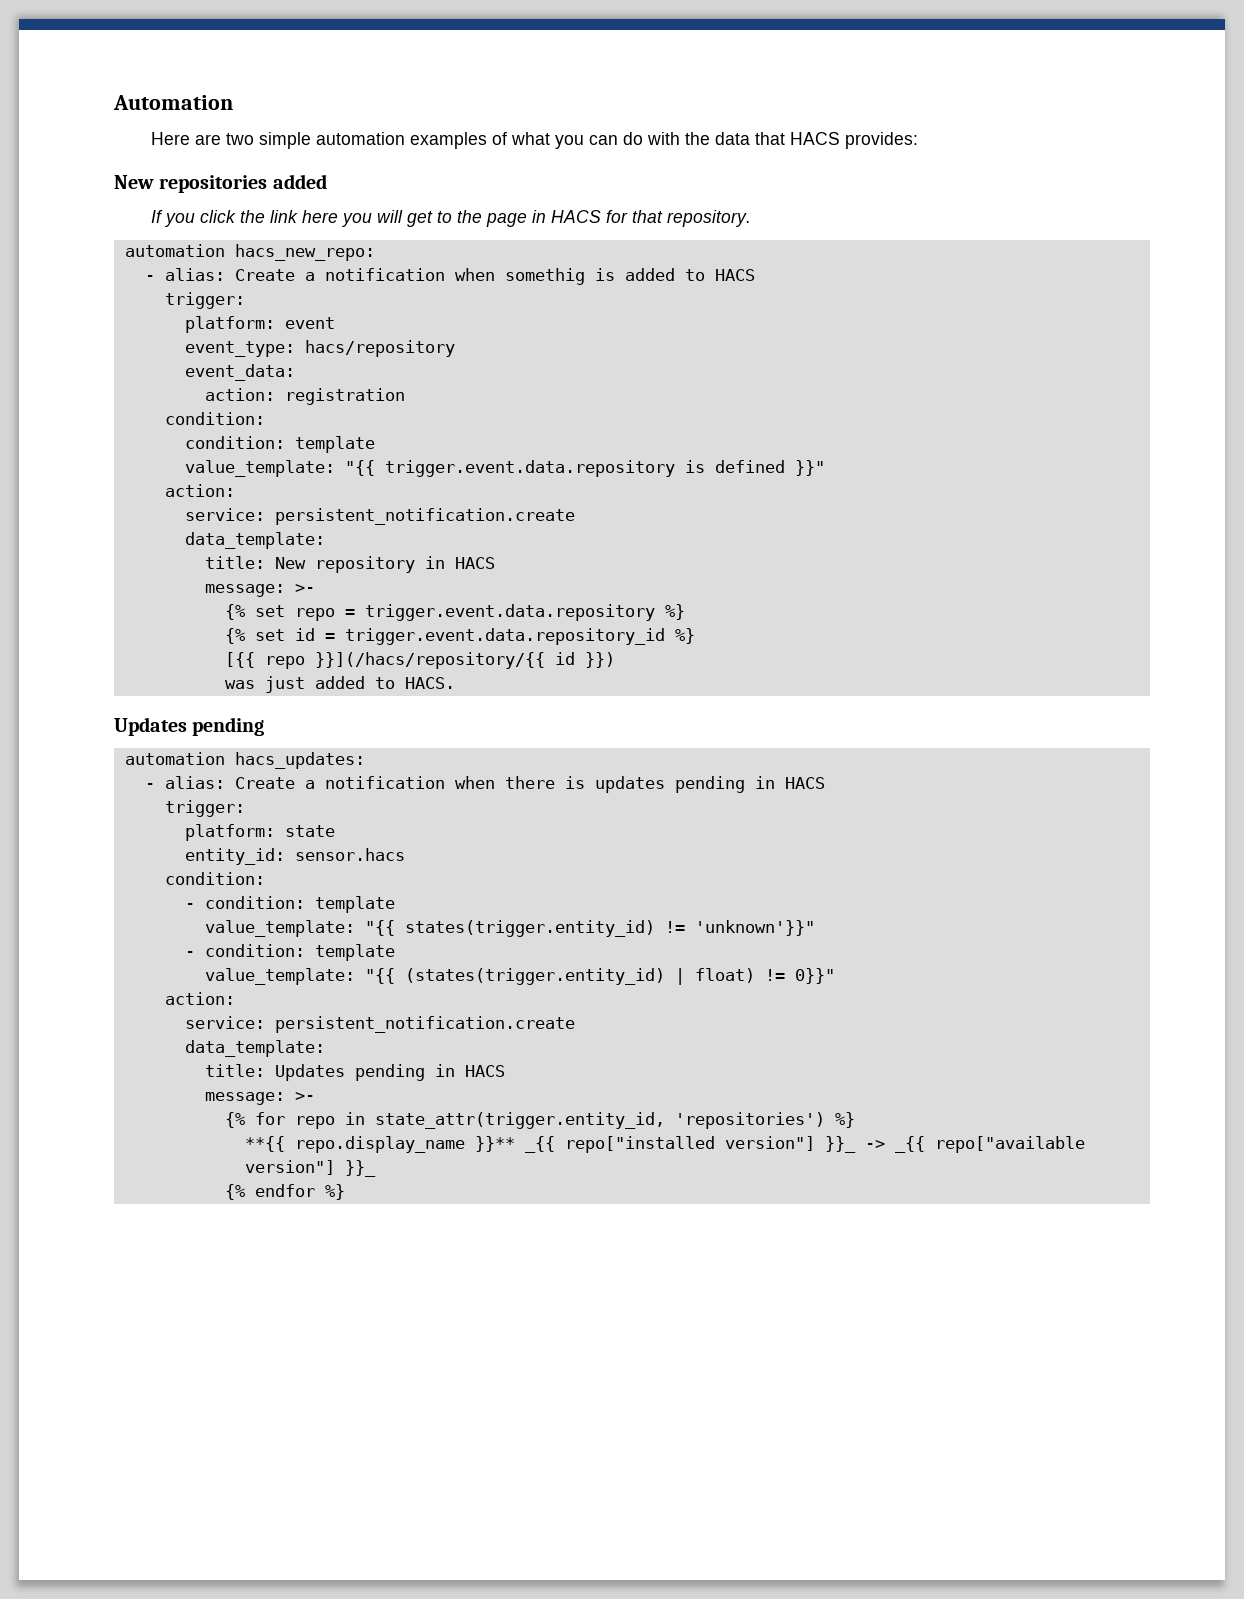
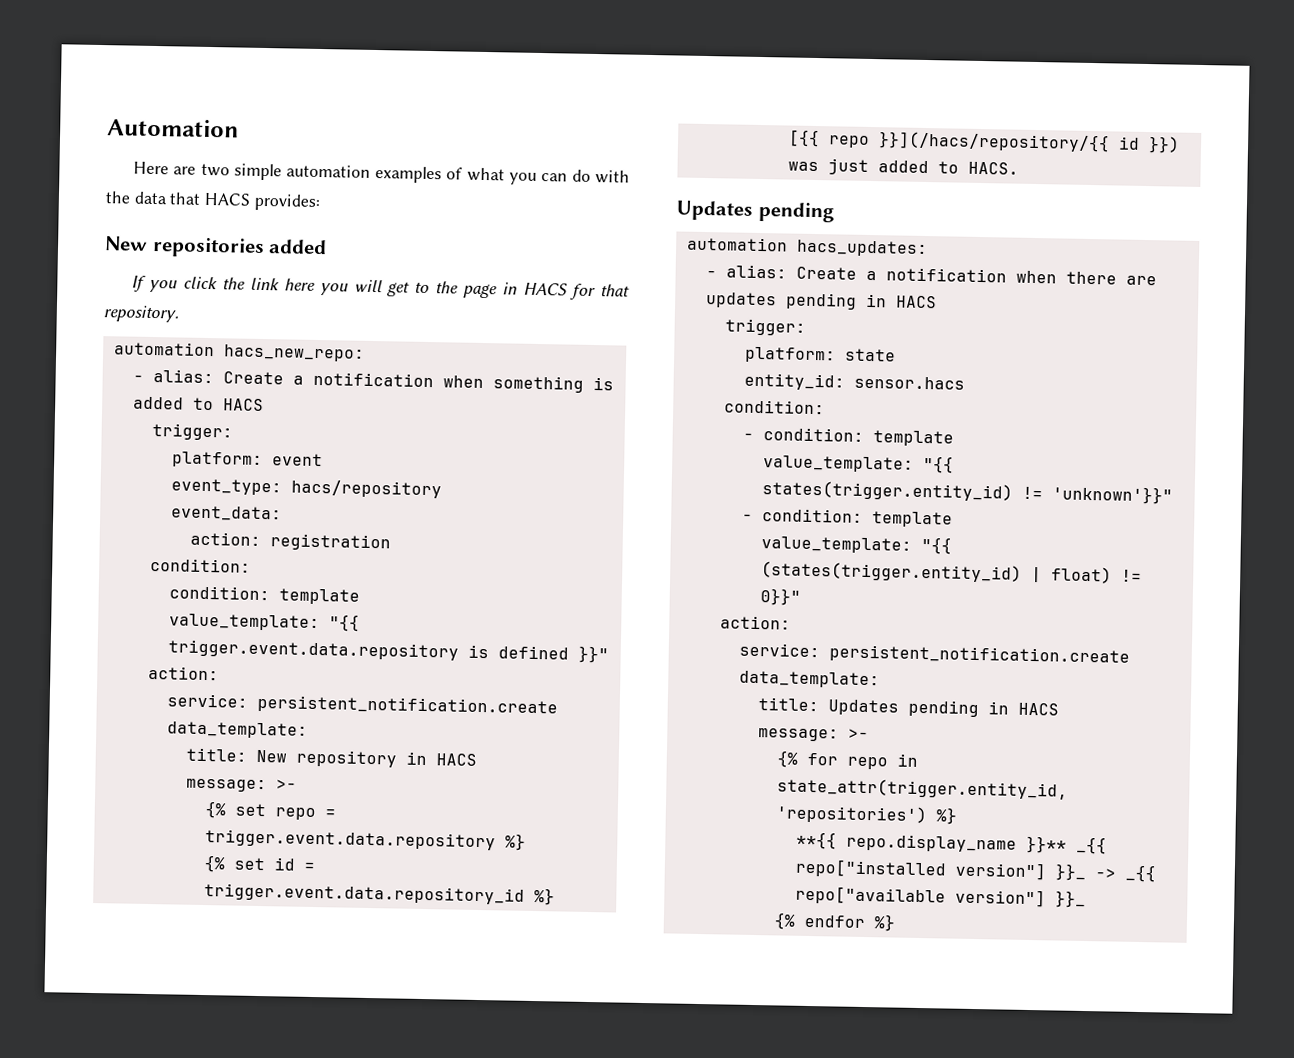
[504,268,585,285] somethig -> [492,375,584,393] something
[564,776,585,789] is -> [1125,275,1157,286] are

